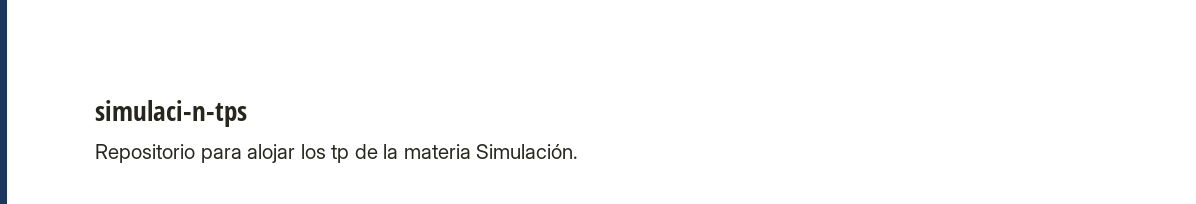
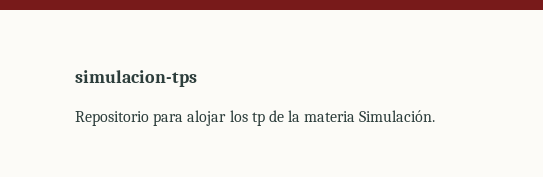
[95,100,247,127] simulaci-n-tps -> [75,70,197,87] simulacion-tps

